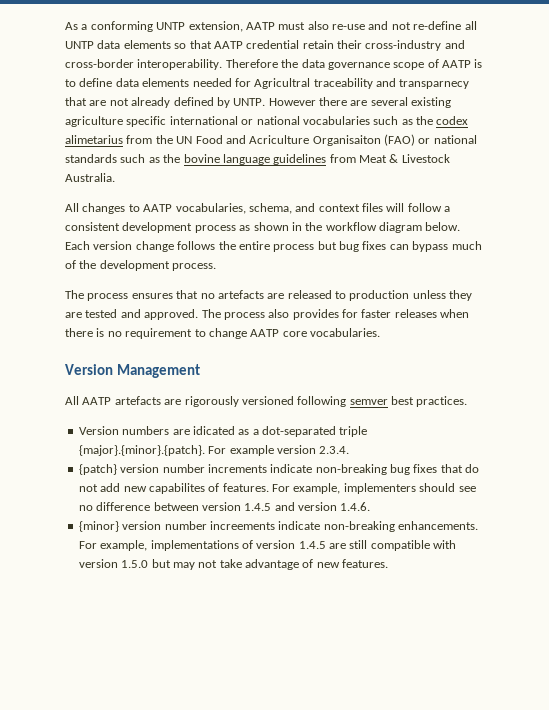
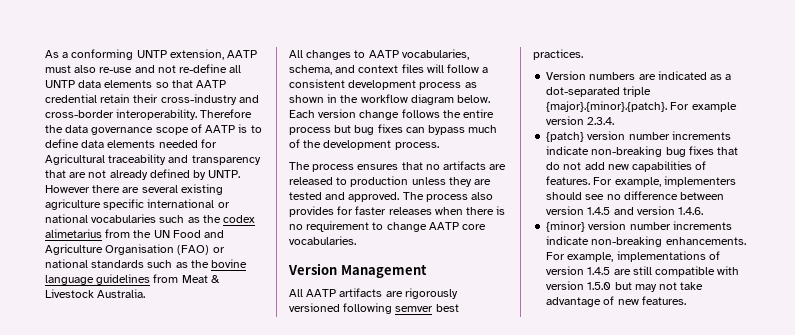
[254,78,311,89] Agricultral -> [45,154,105,165] Agricultural
[399,79,470,89] transparnecy -> [191,155,261,165] transparency
[249,135,381,146] Acriculture Organisaiton -> [45,244,175,255] Agriculture Organisation
[217,290,264,299] artefacts -> [443,161,487,170] artifacts
[114,396,161,405] artefacts -> [339,288,383,297] artifacts
[192,426,235,435] idicated -> [657,71,707,80] indicated
[148,483,205,494] capabilites -> [632,161,693,172] capabilities
[209,521,275,530] increements -> [672,221,732,230] increments

